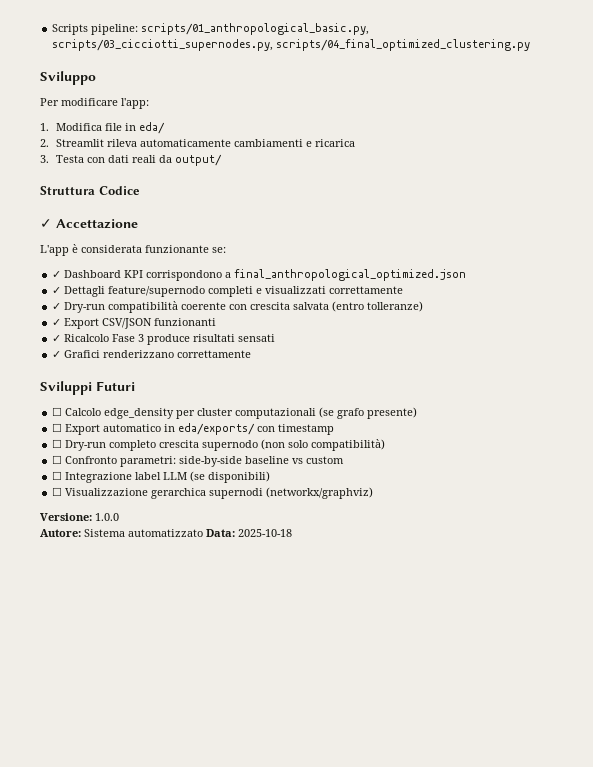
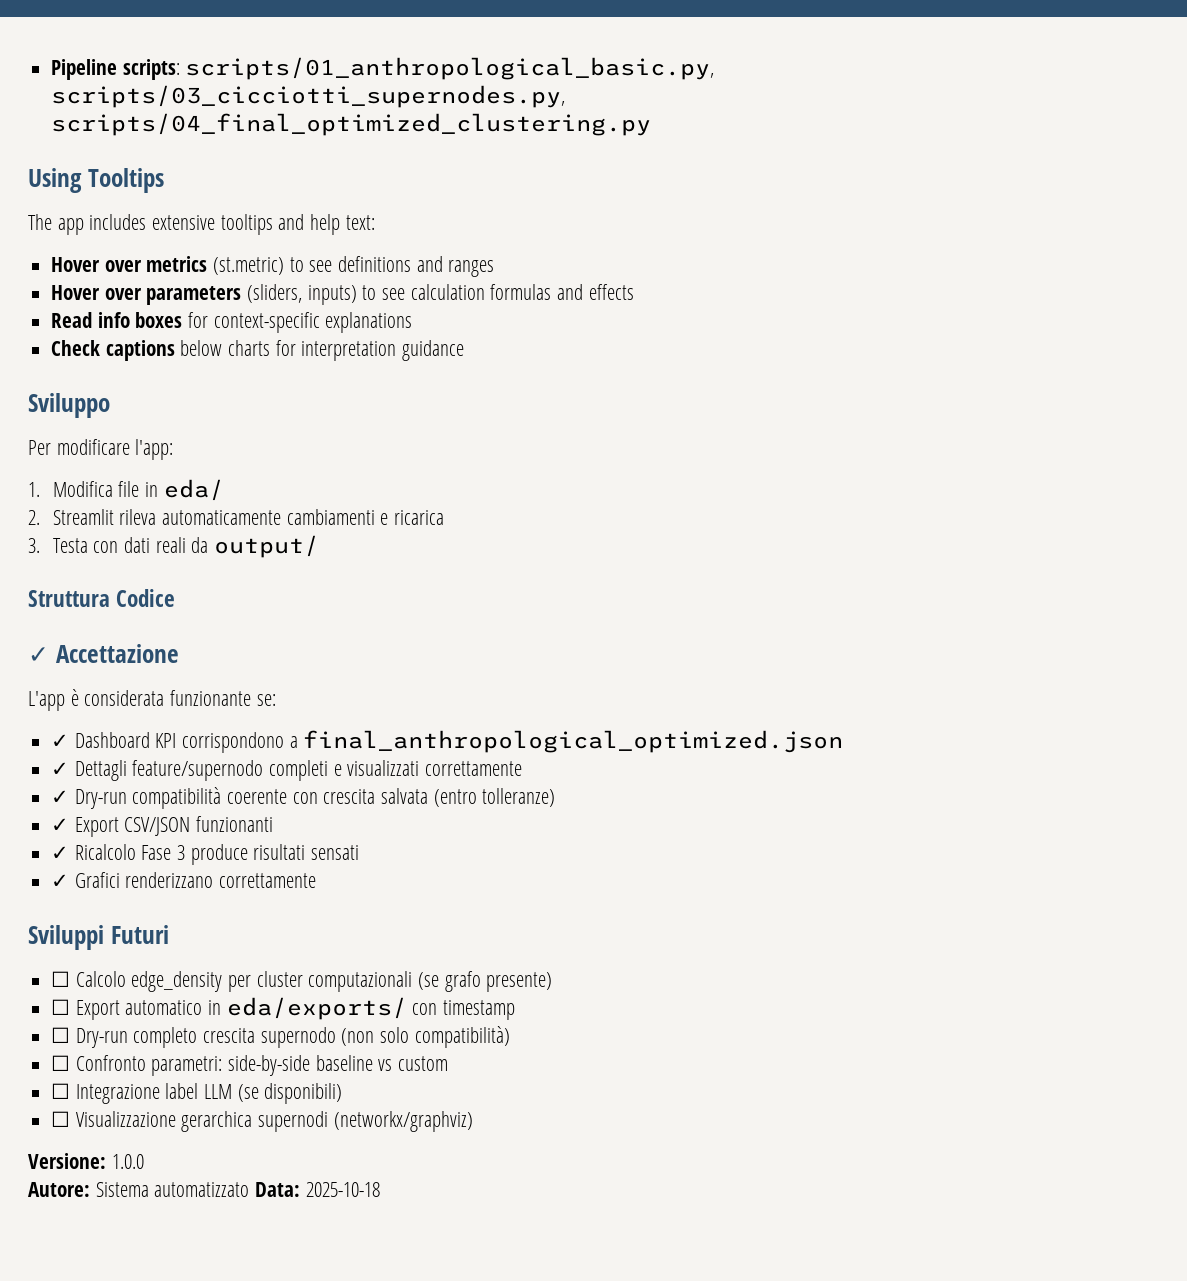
[52,24,139,35] Scripts pipeline: -> [51,59,180,80] Pipeline scripts:
(531, 45) none -> [28,168,164,193] [28,214,375,235] [51,256,495,277] [51,284,634,305] [51,312,413,333] [51,340,465,361] // Using Tooltips // The app includes extensive tooltips and help text: // Hover over metrics (st.metric) to see definitions and ranges // Hover over parameters (sliders, inputs) to see calculation formulas and effects // Read info boxes for context-specific explanations // Check captions below charts for interpretation guidance

